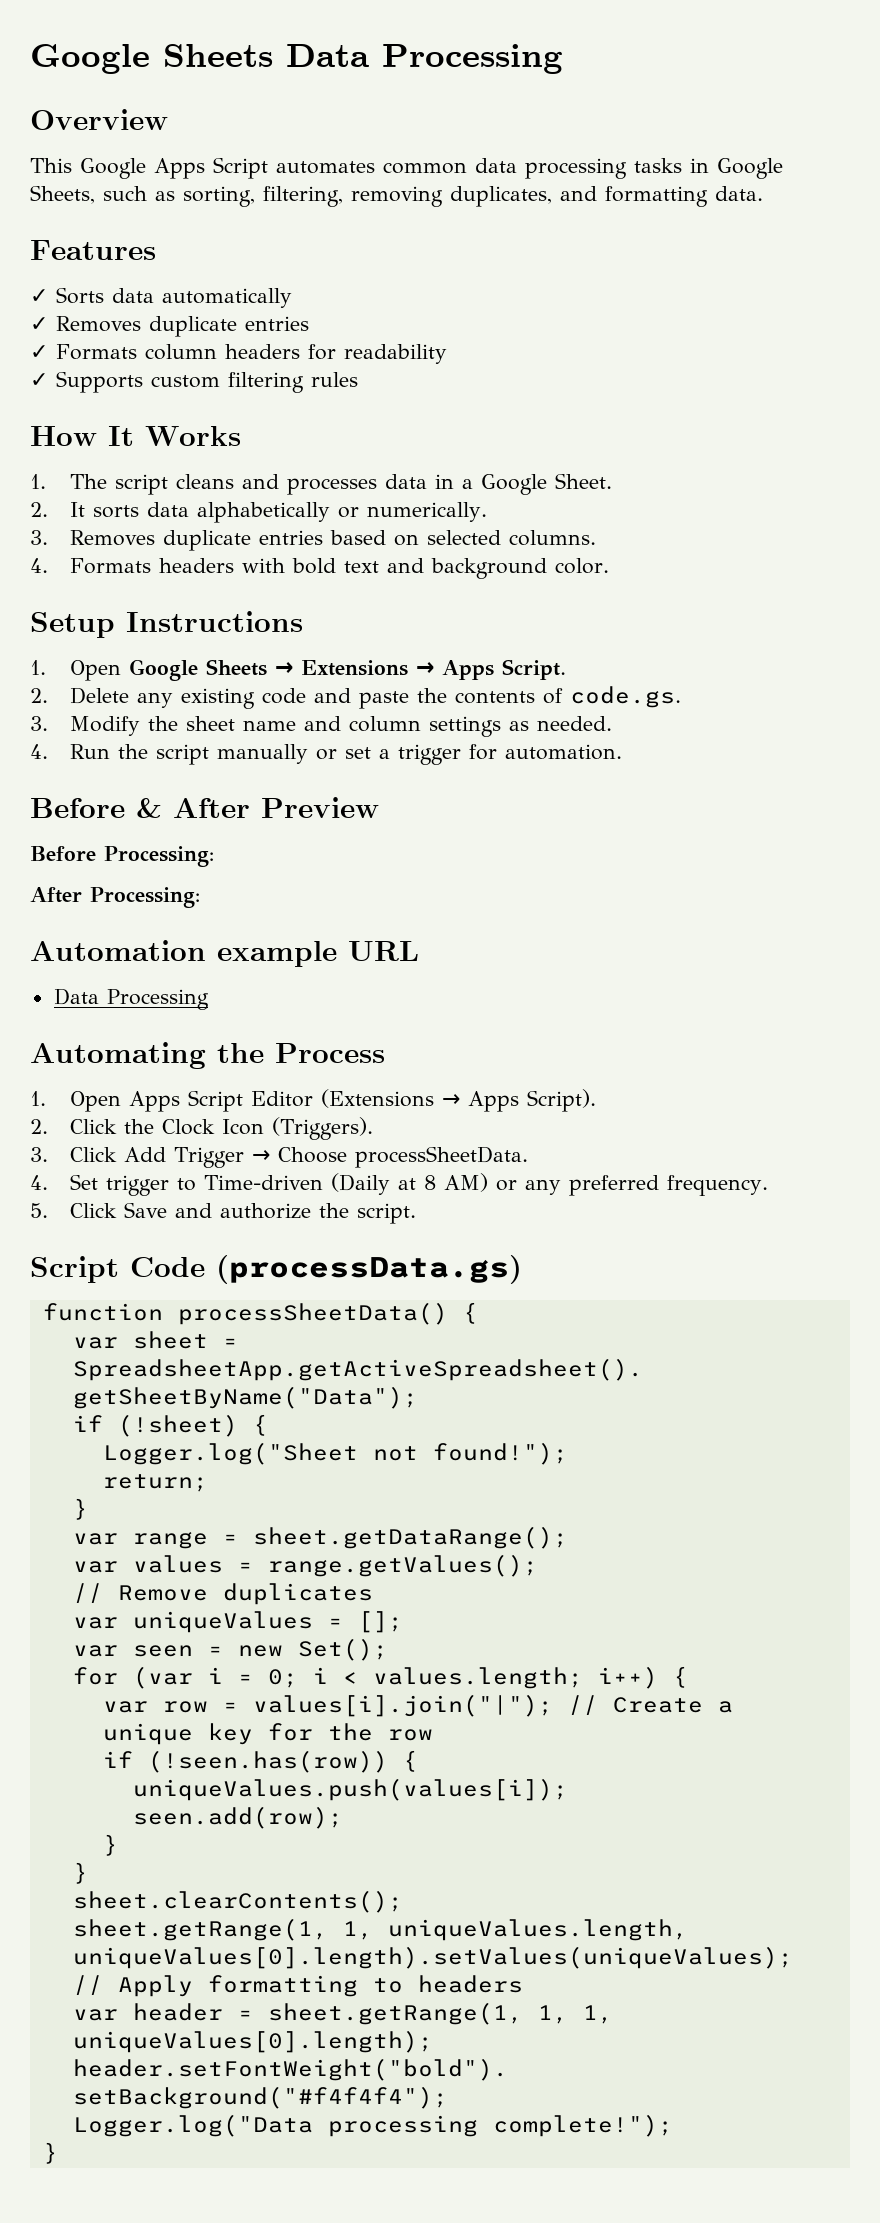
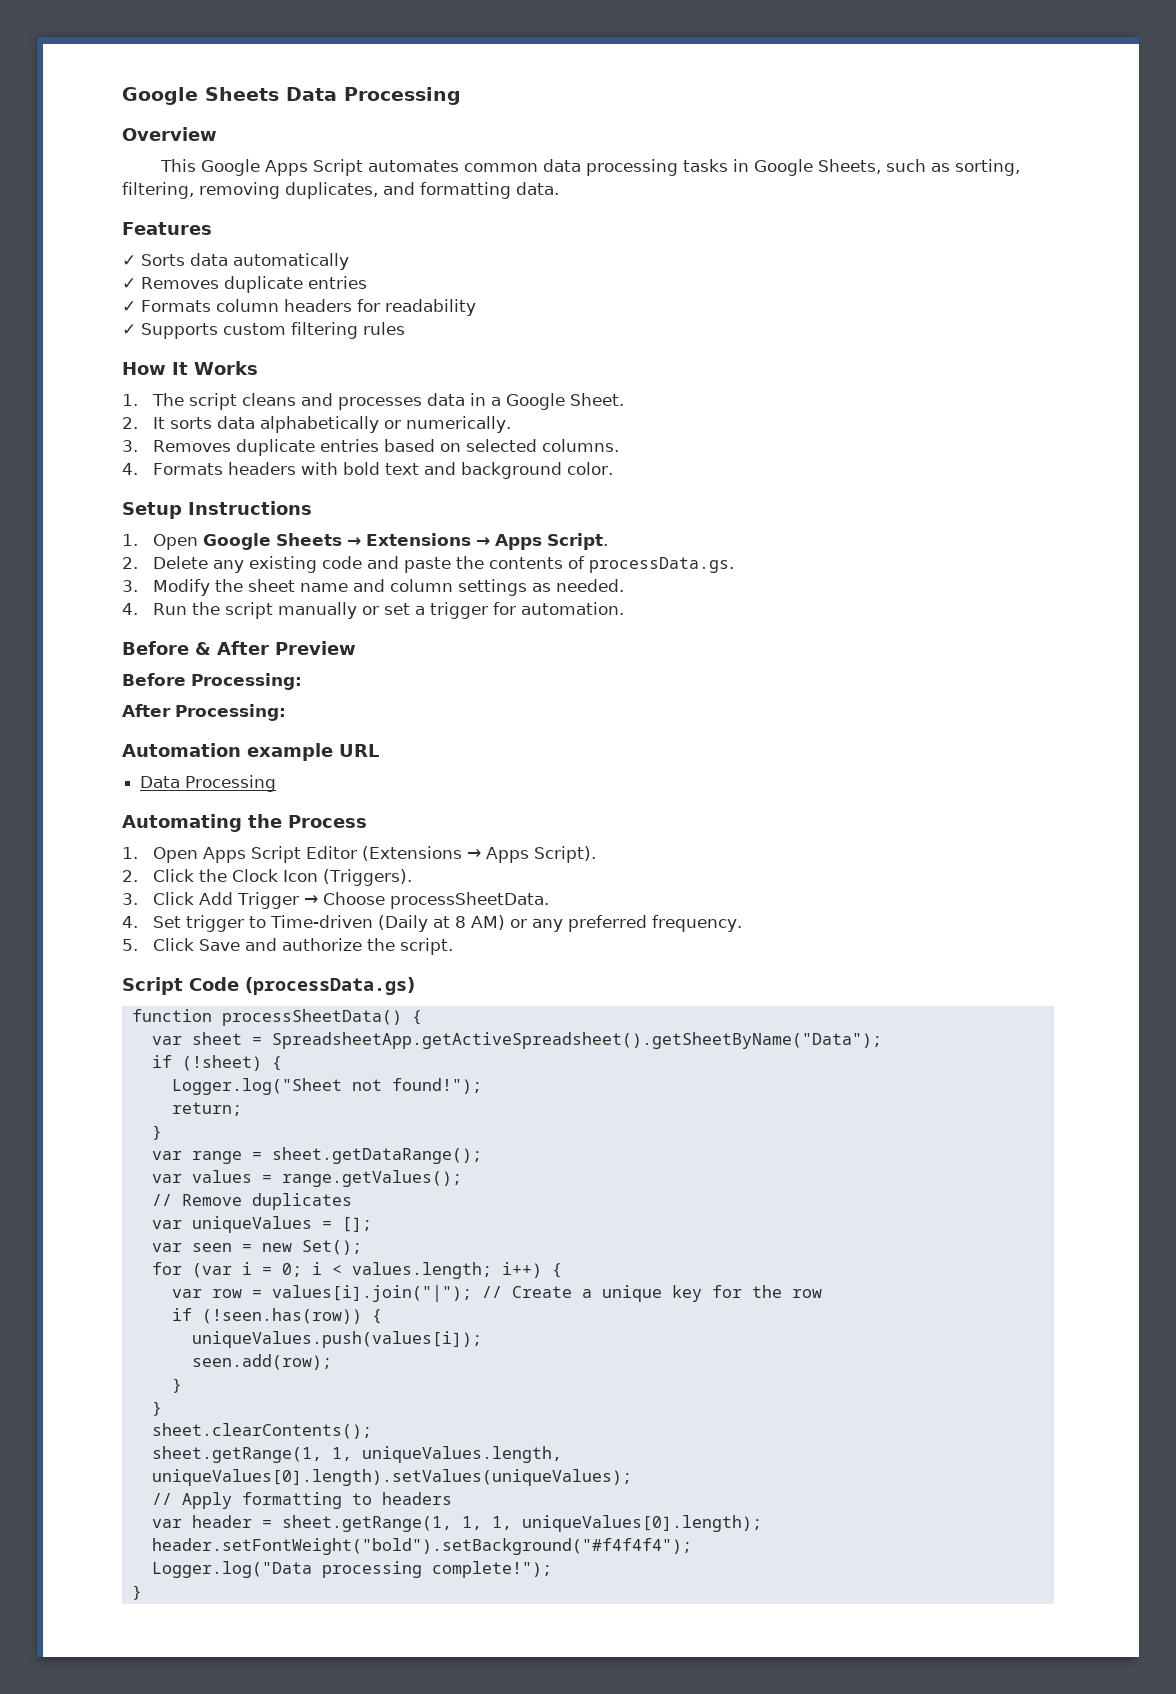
[570,686,682,708] code.gs. -> [588,557,734,573] processData.gs.

